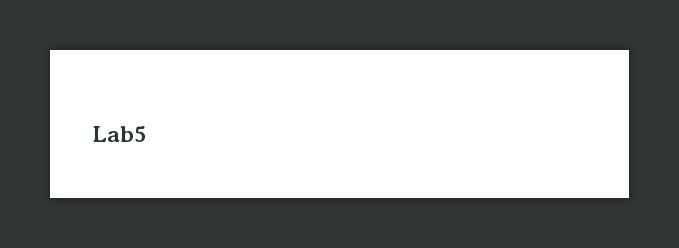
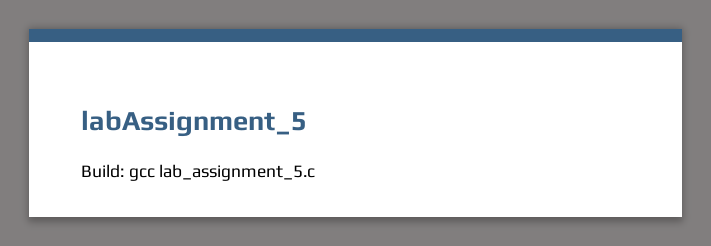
[92,126,146,142] Lab5 -> [81,110,307,137] [81,164,316,181] labAssignment_5 // Build: gcc lab_assignment_5.c

